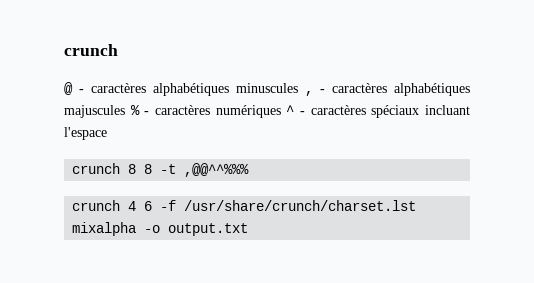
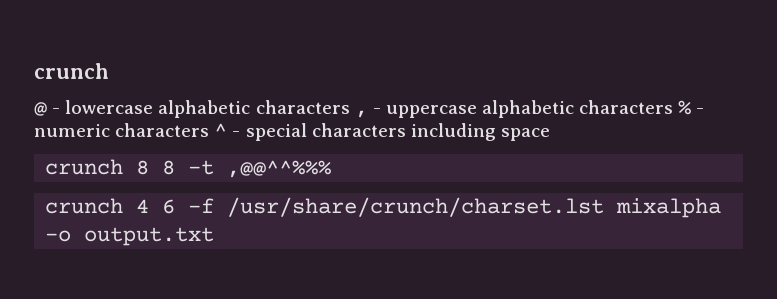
[91,83,470,96] [64,105,470,118] [64,127,107,140] caractères alphabétiques minuscules , - caractères alphabétiques majuscules % - caractères numériques ^ - caractères spéciaux incluant l'espace -> [65,100,705,118] [34,123,550,141] lowercase alphabetic characters , - uppercase alphabetic characters % - numeric characters ^ - special characters including space

